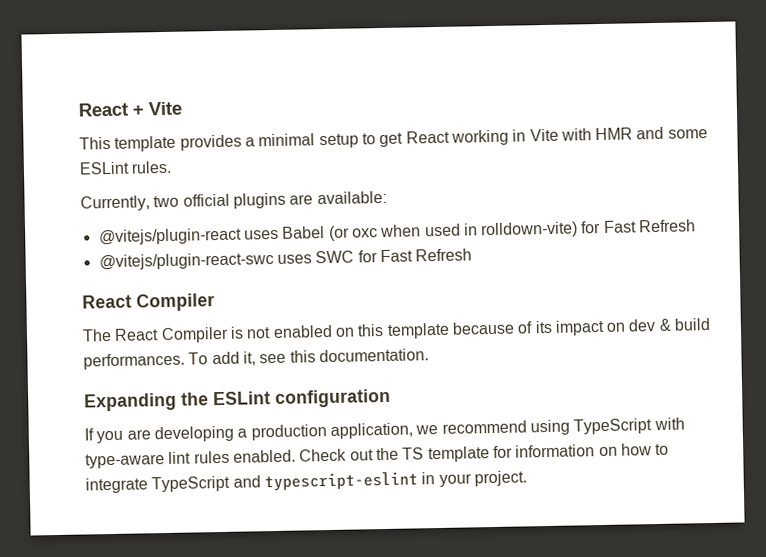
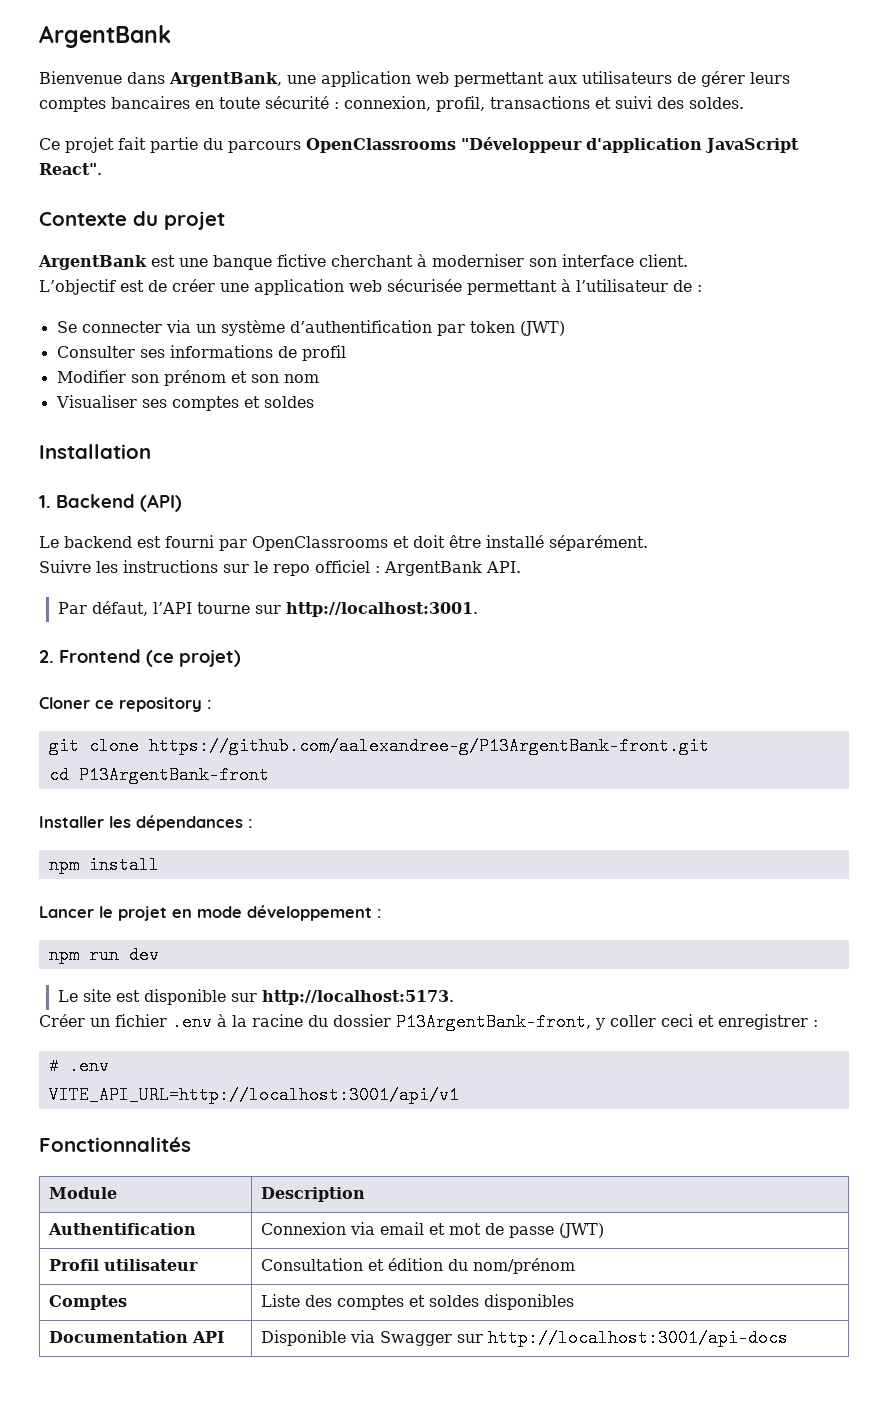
[78,101,182,117] [79,126,708,152] [79,160,173,175] [80,190,387,212] [98,219,697,246] [98,248,473,271] [82,293,215,312] [82,318,711,344] [83,348,429,370] [84,388,391,412] [84,417,685,444] [85,443,670,469] [85,470,527,494] React + Vite // This template provides a minimal setup to get React working in Vite with HMR and some ESLint rules. // Currently, two official plugins are available: // @vitejs/plugin-react uses Babel (or oxc when used in rolldown-vite) for Fast Refresh // @vitejs/plugin-react-swc uses SWC for Fast Refresh // React Compiler // The React Compiler is not enabled on this template because of its impact on dev & build performances. To add it, see this documentation. // Expanding the ESLint configuration // If you are developing a production application, we recommend using TypeScript with type-aware lint rules enabled. Check out the TS template for information on how to integrate TypeScript and typescript-eslint in your project. -> [39,25,171,48] [39,71,790,87] [39,96,744,112] [39,137,799,153] [39,163,102,175] [39,211,225,230] [38,254,688,270] [39,279,702,295] [56,320,565,336] [56,345,346,361] [56,370,319,386] [55,395,314,411] [39,444,151,459] [39,494,182,512] [39,535,648,551] [39,560,521,576] [57,601,478,617] [39,649,241,667] [39,697,212,712] [48,737,709,755] [48,766,269,784] [39,815,253,831] [48,856,159,874] [39,905,382,921] [48,946,159,964] [57,989,454,1005] [39,1013,818,1031] [48,1057,109,1075] [48,1086,459,1104] [39,1137,191,1152] [48,1187,117,1199] [260,1187,365,1202] [47,1223,196,1235] [260,1222,604,1238] [48,1259,198,1271] [260,1258,575,1274] [48,1295,127,1310] [260,1294,574,1310] [48,1331,224,1343] [260,1329,788,1347] ArgentBank // Bienvenue dans ArgentBank, une application web permettant aux utilisateurs de gérer leurs comptes bancaires en toute sécurité : connexion, profil, transactions et suivi des soldes. // Ce projet fait partie du parcours OpenClassrooms "Développeur d'application JavaScript React". // Contexte du projet // ArgentBank est une banque fictive cherchant à moderniser son interface client. // L’objectif est de créer une application web sécurisée permettant à l’utilisateur de : // Se connecter via un système d’authentification par token (JWT) // Consulter ses informations de profil // Modifier son prénom et son nom // Visualiser ses comptes et soldes // Installation // 1. Backend (API) // Le backend est fourni par OpenClassrooms et doit être installé séparément. // Suivre les instructions sur le repo officiel : ArgentBank API. // Par défaut, l’API tourne sur http://localhost:3001. // 2. Frontend (ce projet) // Cloner ce repository : // git clone https://github.com/aalexandree-g/P13ArgentBank-front.git // cd P13ArgentBank-front // Installer les dépendances : // npm install // Lancer le projet en mode développement : // npm run dev // Le site est disponible sur http://localhost:5173. // Créer un fichier .env à la racine du dossier P13ArgentBank-front, y coller ceci et enregistrer : // # .env // VITE_API_URL=http://localhost:3001/api/v1 // Fonctionnalités // Module | Description // Authentification | Connexion via email et mot de passe (JWT) // Profil utilisateur | Consultation et édition du nom/prénom // Comptes | Liste des comptes et soldes disponibles // Documentation API | Disponible via Swagger sur http://localhost:3001/api-docs

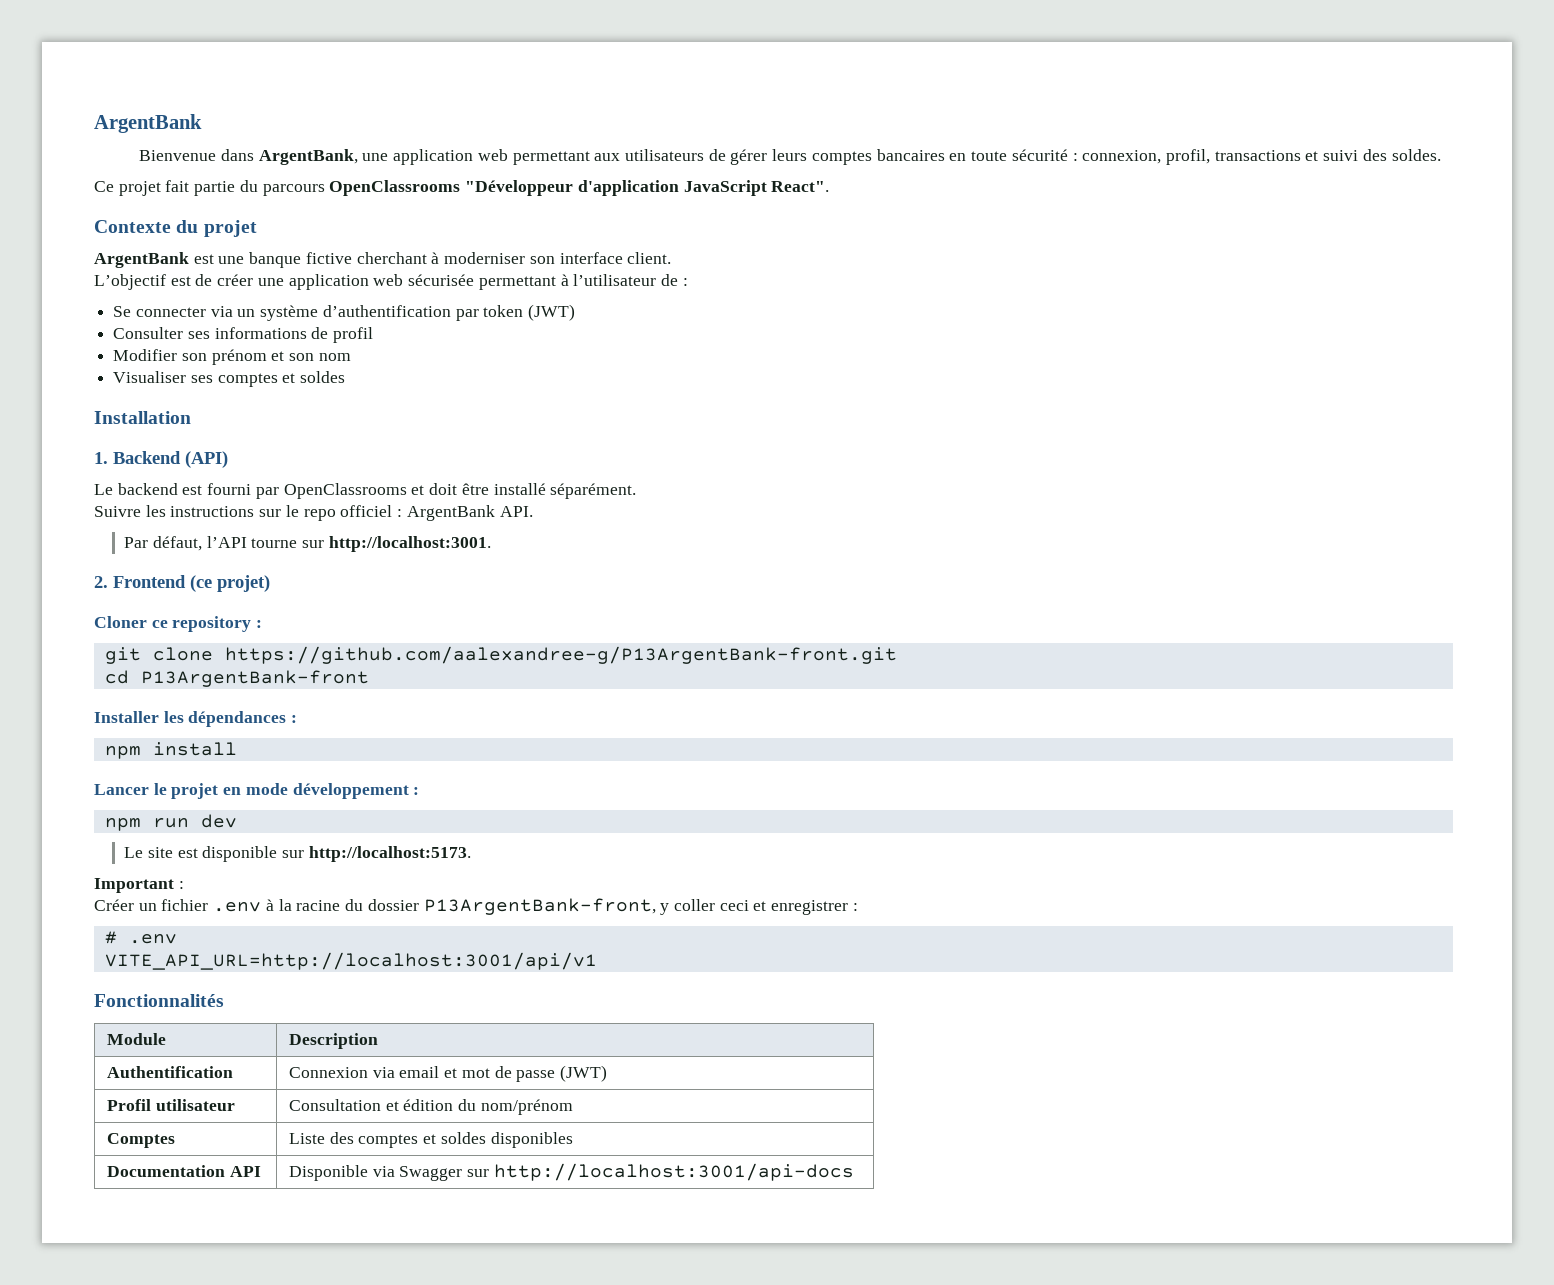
(454, 997) none -> [94,878,184,893] // Important :

